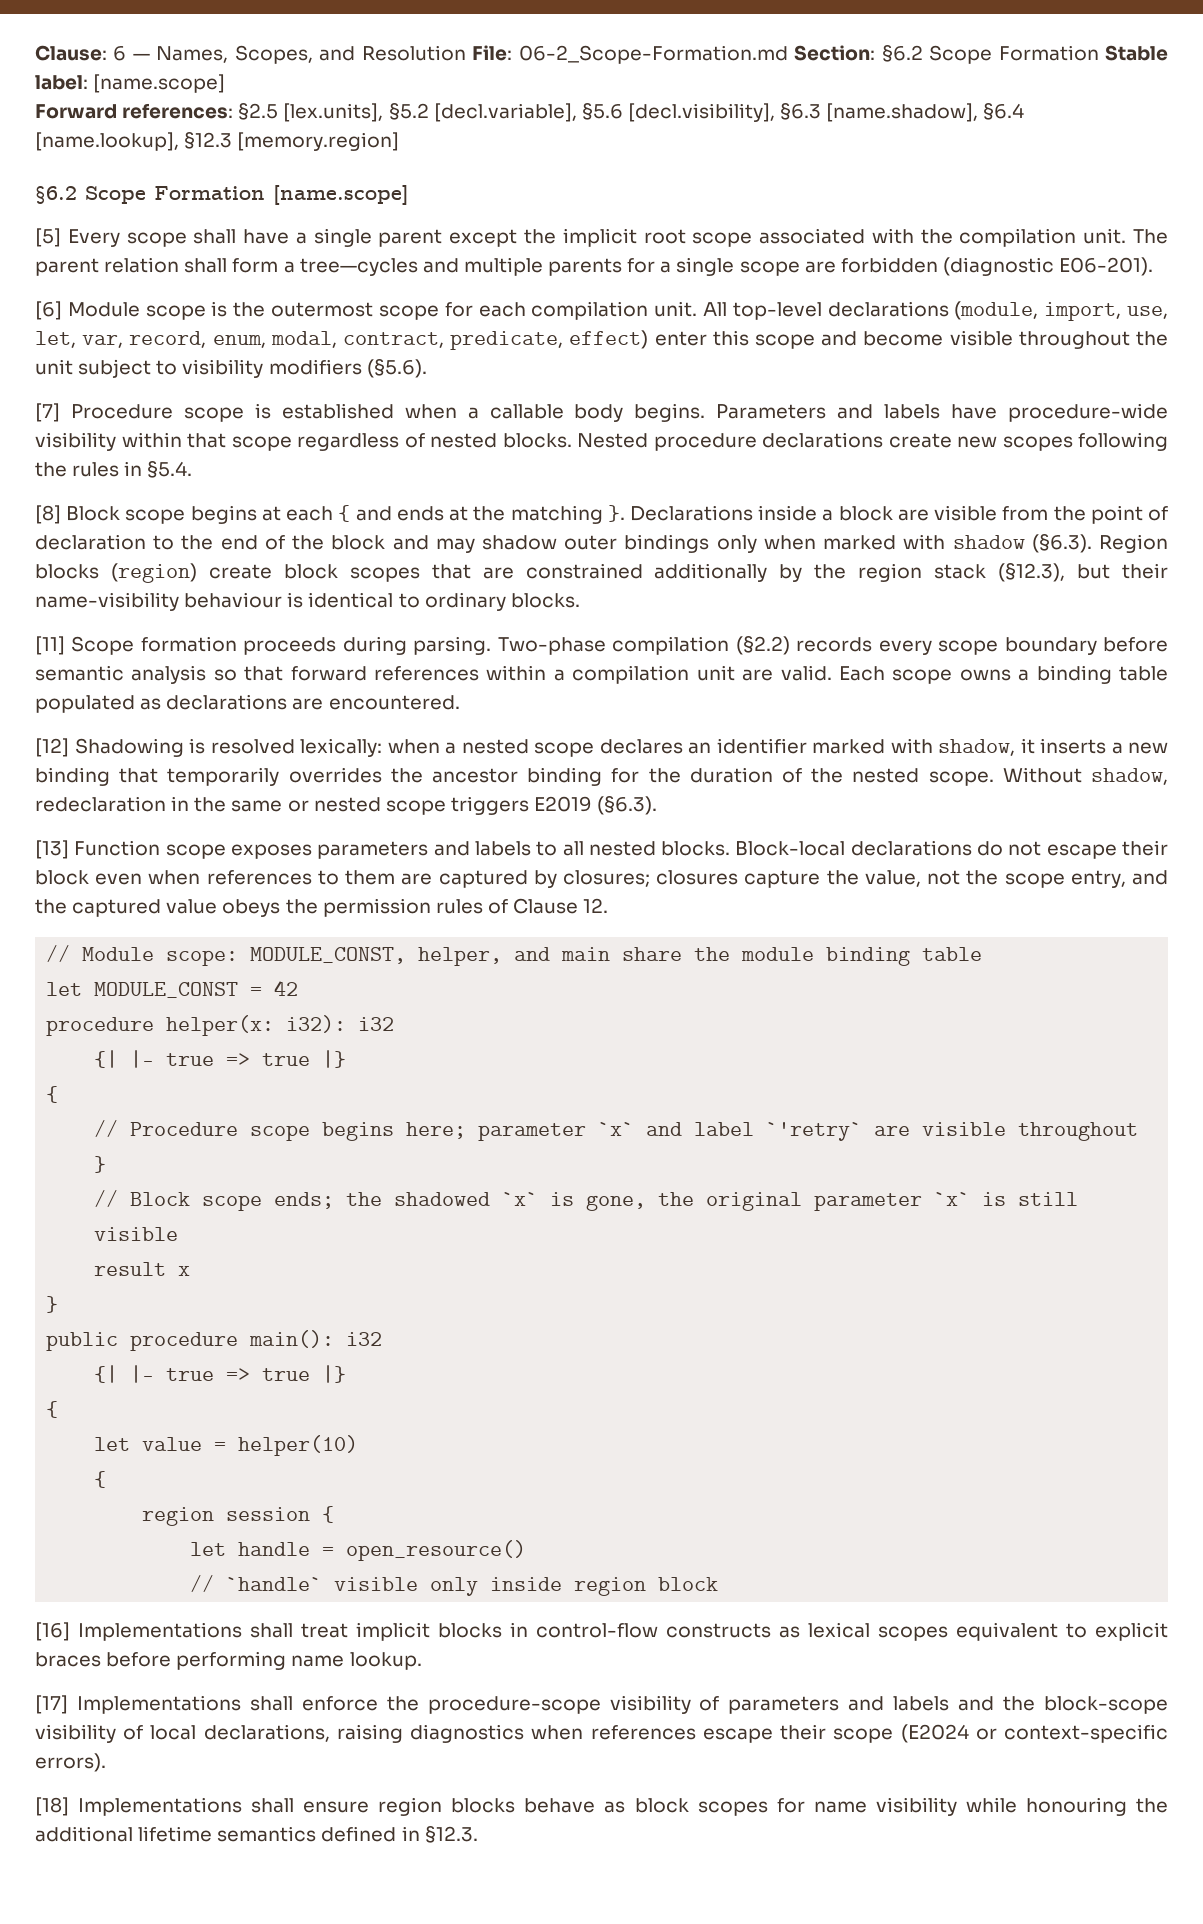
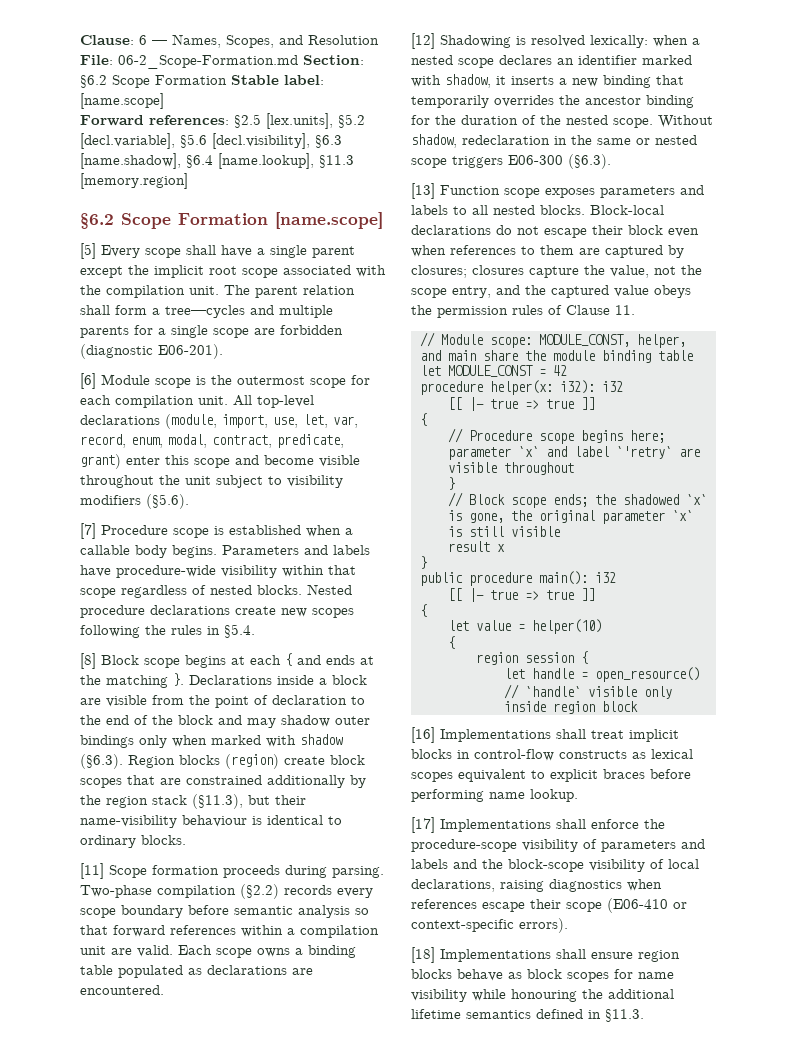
[184,132,233,149] §12.3 -> [319,155,354,168] §11.3
[569,330,649,349] effect) -> [80,454,121,469] grant)
[998,563,1066,582] (§12.3), -> [192,794,243,809] (§11.3),
[534,796,593,812] E2019 -> [508,155,563,165] E06-300
[583,898,609,913] 12. -> [615,305,635,315] 11.
[94,1050,347,1068] {| |- true => true |} -> [448,397,595,411] [[ |- true => true ]]
[94,1365,347,1383] {| |- true => true |} -> [448,588,595,602] [[ |- true => true ]]
[900,1724,969,1743] (E2024 -> [607,898,668,913] (E06-410
[424,1826,478,1843] §12.3. -> [605,1009,644,1022] §11.3.

